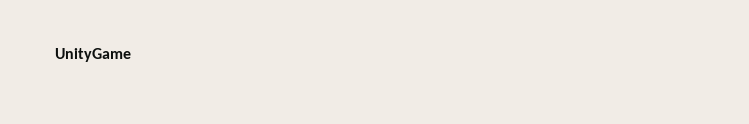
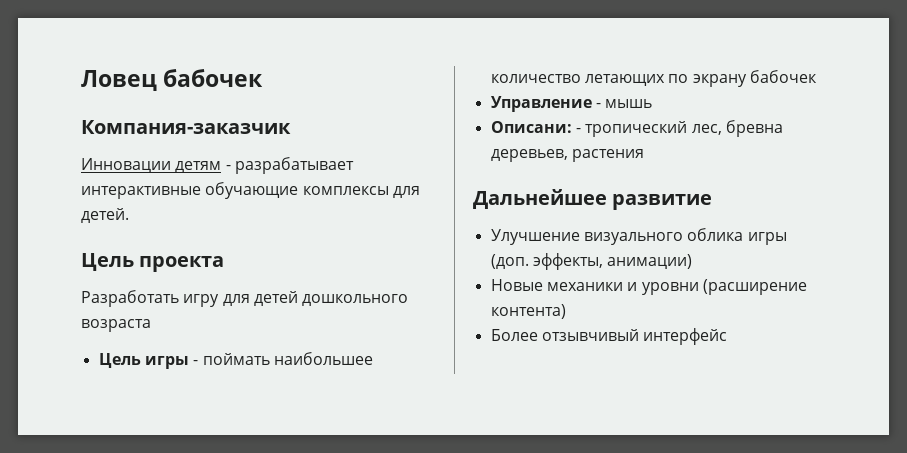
[55,48,131,62] UnityGame -> [81,69,264,91] [81,120,291,134] [81,157,354,174] [81,182,420,199] [81,208,129,223] [81,253,225,272] [81,290,409,307] [81,319,151,332] [98,352,373,369] [490,70,817,87] [490,96,653,112] [490,120,783,137] [490,149,644,162] [473,189,713,210] [490,228,787,245] [490,253,693,270] [490,279,807,295] [490,304,566,319] [490,328,728,345] Ловец бабочек // Компания-заказчик // Инновации детям - разрабатывает интерактивные обучающие комплексы для детей. // Цель проекта // Разработать игру для детей дошкольного возраста // Цель игры - поймать наибольшее количество летающих по экрану бабочек // Управление - мышь // Описани: - тропический лес, бревна деревьев, растения // Дальнейшее развитие // Улучшение визуального облика игры (доп. эффекты, анимации) // Новые механики и уровни (расширение контента) // Более отзывчивый интерфейс

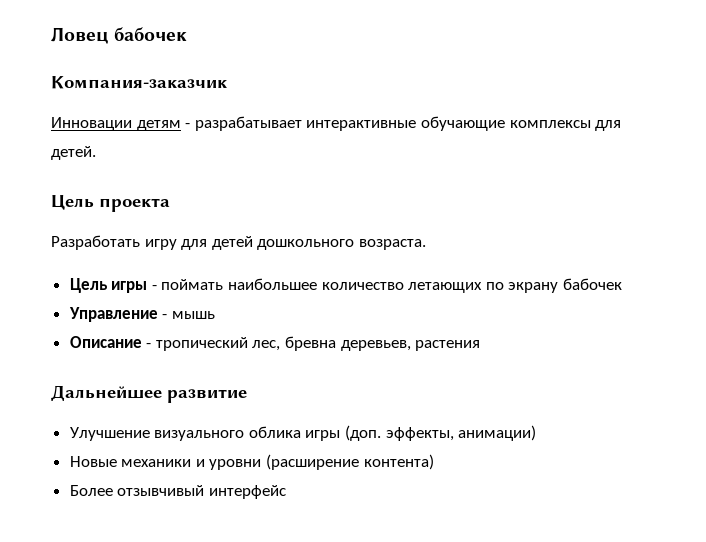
[81,319,151,332] возраста -> [358,239,426,250] возраста.
[490,121,572,133] Описани: -> [69,336,142,348] Описание

